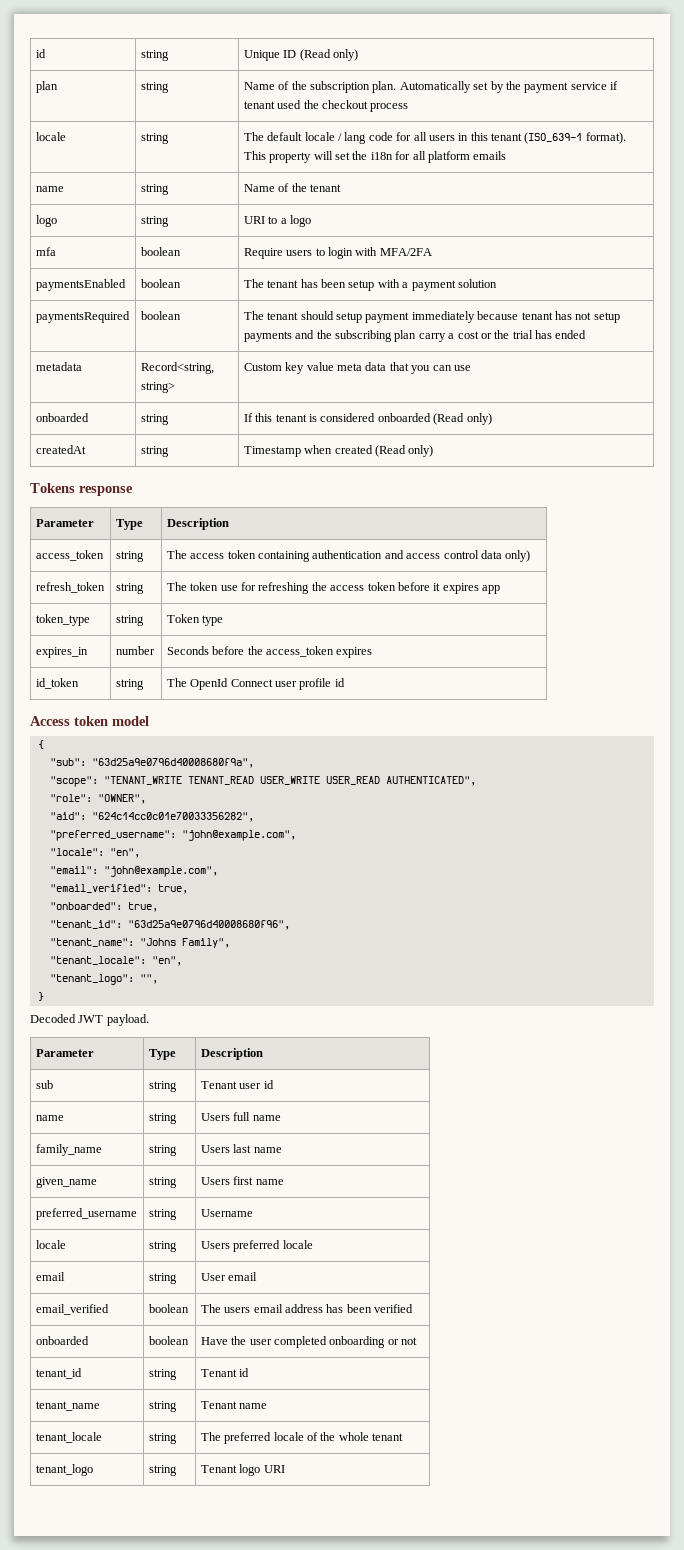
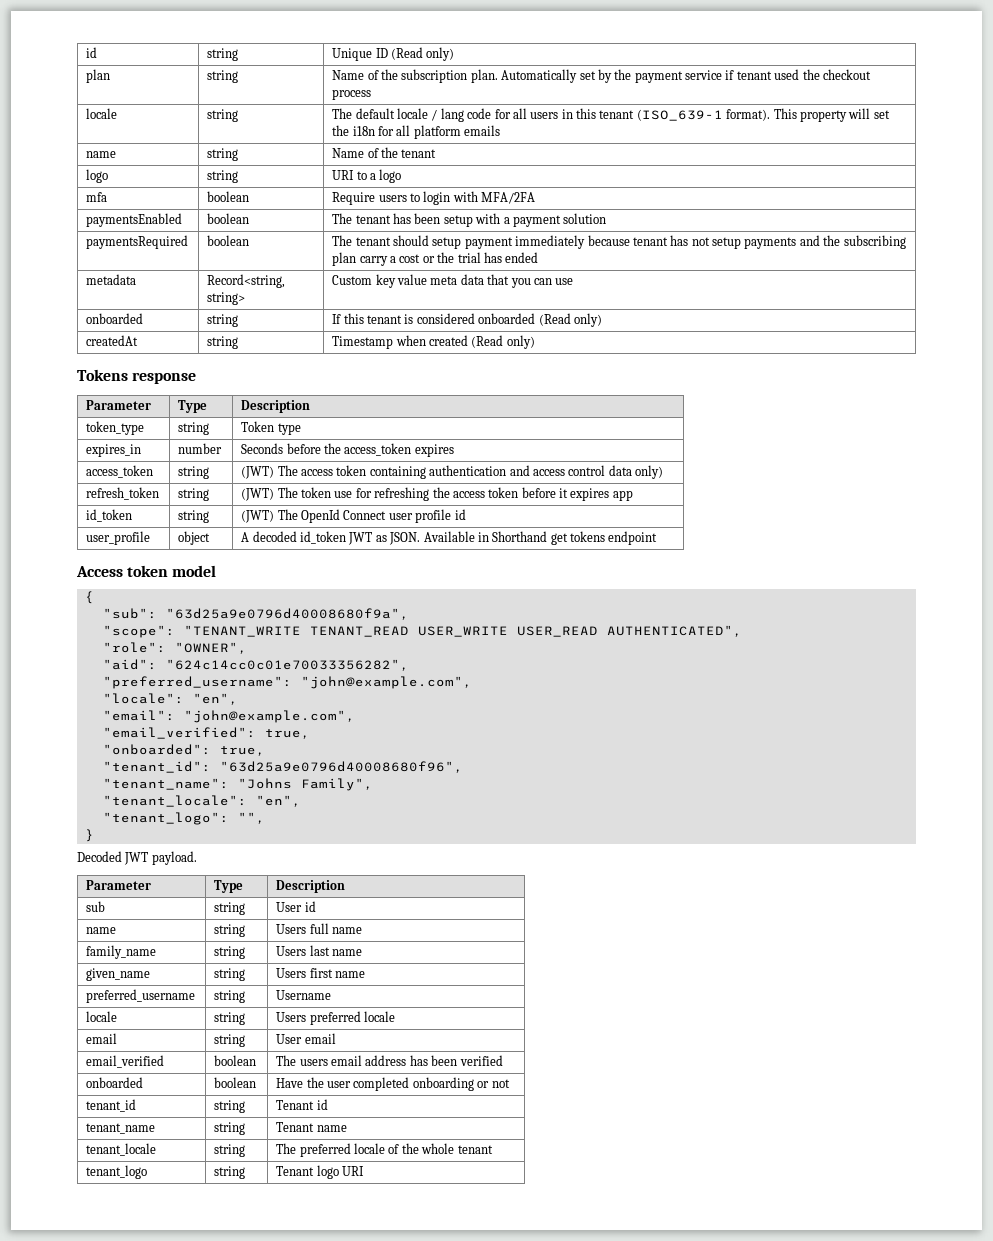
[35,550,104,561] [115,551,144,562] [166,550,531,562] [35,582,105,593] [115,583,144,594] [166,582,501,594] // access_token | string | The access token containing authentication and access control data only) // refresh_token | string | The token use for refreshing the access token before it expires app -> (311, 406) none
(373, 652) none -> [86,465,154,478] [178,466,210,479] [241,465,664,479] [86,487,160,500] [178,488,210,501] [241,487,633,501] // access_token | string | (JWT) The access token containing authentication and access control data only) // refresh_token | string | (JWT) The token use for refreshing the access token before it expires app
(144, 684) none -> [241,510,275,523] (JWT)
(345, 682) none -> [86,531,151,545] [178,531,211,545] [241,531,658,545] // user_profile | object | A decoded id_token JWT as JSON. Available in Shorthand get tokens endpoint
[200,1081,262,1089] Tenant user -> [276,902,303,912] User

